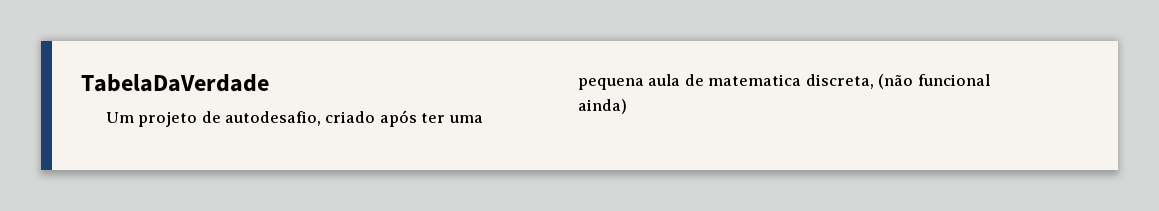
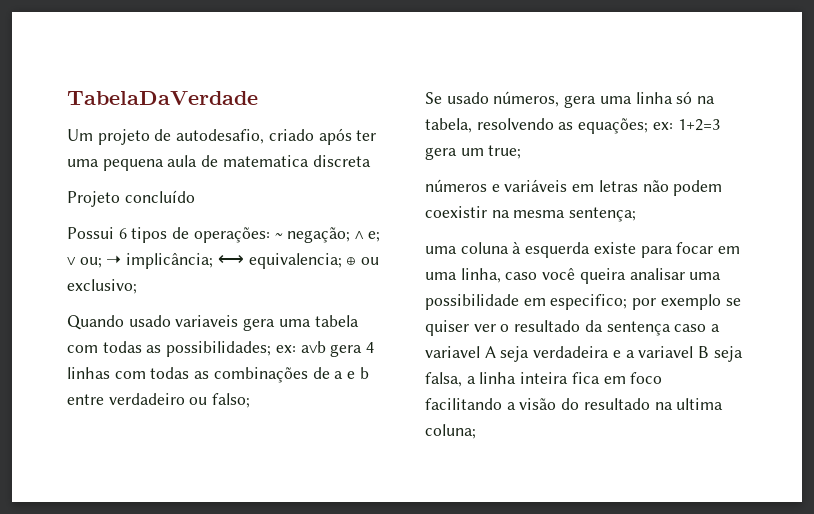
[805,74,990,89] [578,99,627,114] discreta, (não funcional ainda) -> [312,155,371,167] [67,190,195,207] [67,227,380,243] [67,253,380,269] [67,279,137,294] [67,315,359,331] [67,341,375,357] [67,367,369,383] [67,393,251,408] [425,91,716,108] [425,118,720,134] [425,145,522,160] [425,179,723,196] [425,206,637,222] [425,241,741,258] [425,268,722,284] [425,294,741,310] [425,320,721,336] [425,346,743,362] [425,372,663,387] [425,398,724,410] [425,424,476,439] discreta // Projeto concluído // Possui 6 tipos de operações: ~ negação; ∧ e; ∨ ou; ➝ implicância; ⟷ equivalencia; ⊕ ou exclusivo; // Quando usado variaveis gera uma tabela com todas as possibilidades; ex: a∨b gera 4 linhas com todas as combinações de a e b entre verdadeiro ou falso; // Se usado números, gera uma linha só na tabela, resolvendo as equações; ex: 1+2=3 gera um true; // números e variáveis em letras não podem coexistir na mesma sentença; // uma coluna à esquerda existe para focar em uma linha, caso você queira analisar uma possibilidade em especifico; por exemplo se quiser ver o resultado da sentença caso a variavel A seja verdadeira e a variavel B seja falsa, a linha inteira fica em foco facilitando a visão do resultado na ultima coluna;

